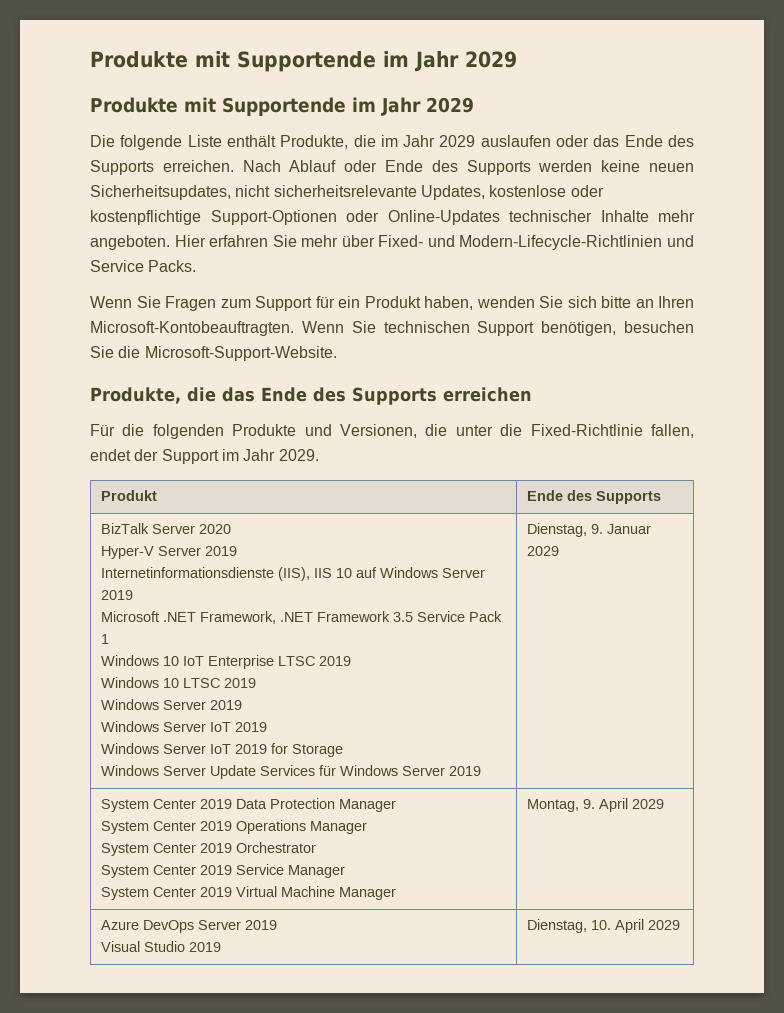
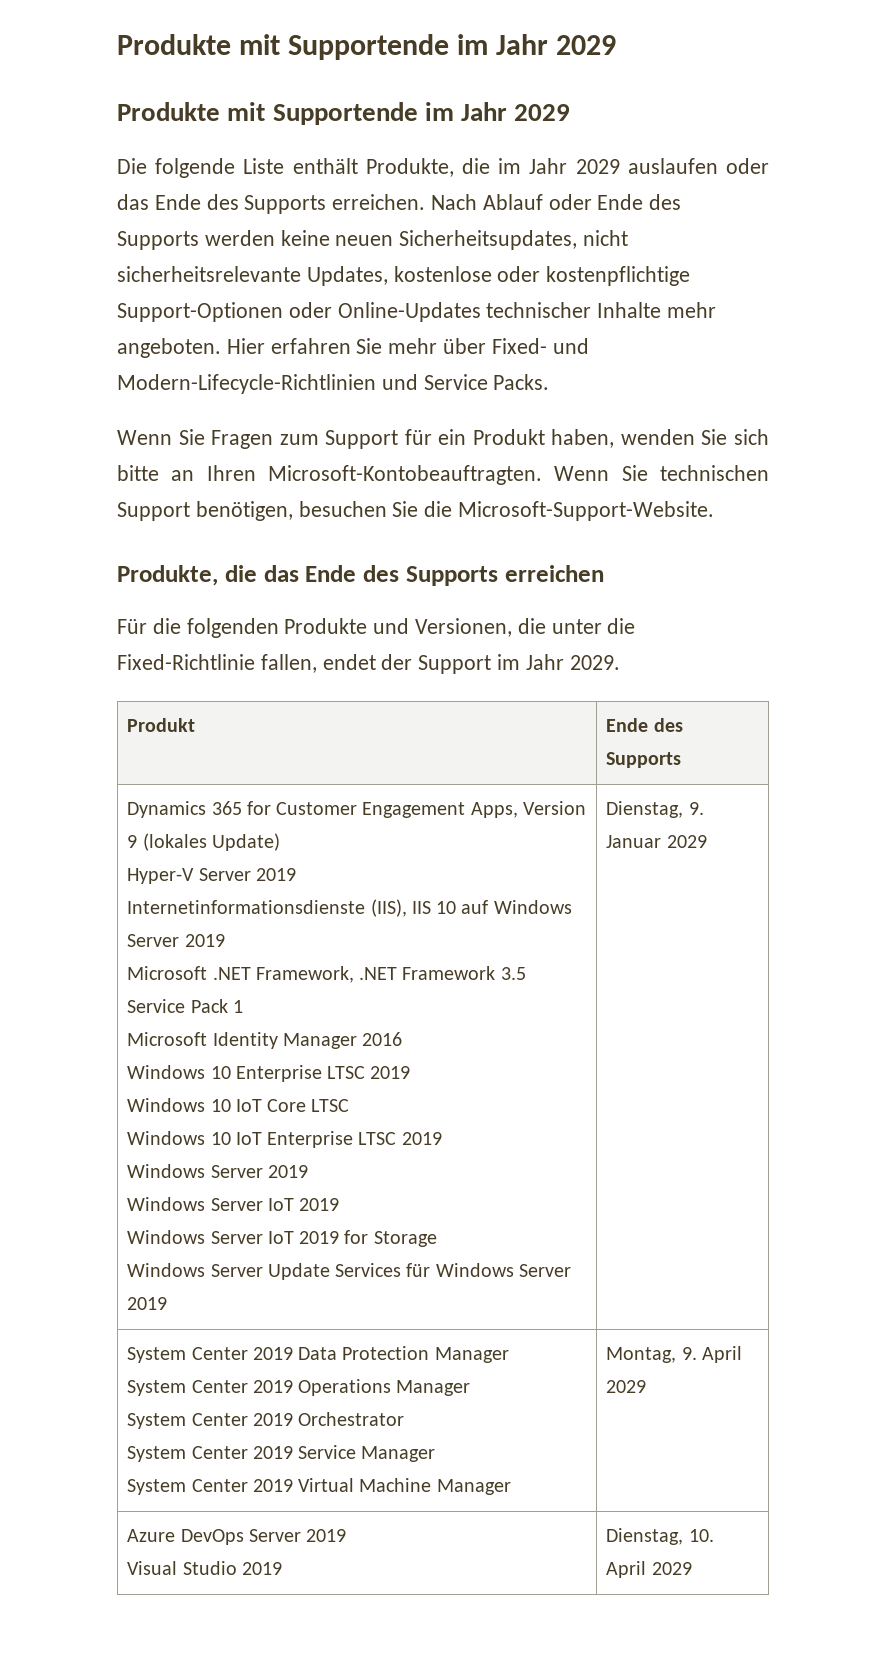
[100,523,231,534] BizTalk Server 2020 -> [127,801,586,818] [127,833,280,851] Dynamics 365 for Customer Engagement Apps, Version 9 (lokales Update)
[100,655,204,666] // Windows 10 IoT -> [127,1032,403,1049] [127,1065,231,1079] // Microsoft Identity Manager 2016 // Windows 10
(179, 683) none -> [235,1099,350,1112] [127,1131,354,1148] IoT Core LTSC // Windows 10 IoT Enterprise

